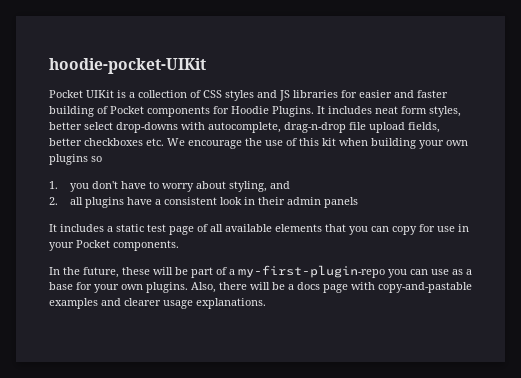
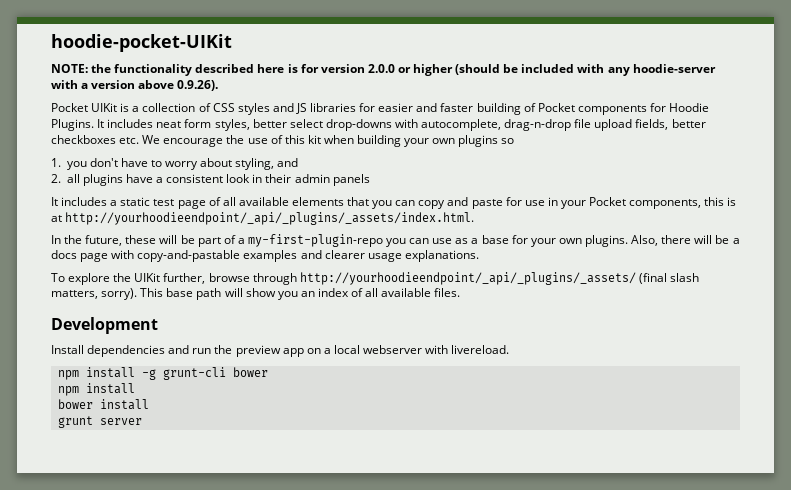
(206, 66) none -> [51,64,716,76] [51,80,219,91] // NOTE: the functionality described here is for version 2.0.0 or higher (should be included with any hoodie-server with a version above 0.9.26).
(417, 230) none -> [447,197,503,209] and paste
[113,240,179,251] components. -> [629,197,737,209] [51,212,475,225] components, this is at http://yourhoodieendpoint/_api/_plugins/_assets/index.html.
(266, 303) none -> [51,272,699,285] [51,288,461,300] [51,317,158,334] [51,345,510,357] [57,367,268,380] [57,383,135,396] [57,399,149,410] [57,416,142,428] // To explore the UIKit further, browse through http://yourhoodieendpoint/_api/_plugins/_assets/ (final slash matters, sorry). This base path will show you an index of all available files. // Development // Install dependencies and run the preview app on a local webserver with livereload. // npm install -g grunt-cli bower // npm install // bower install // grunt server

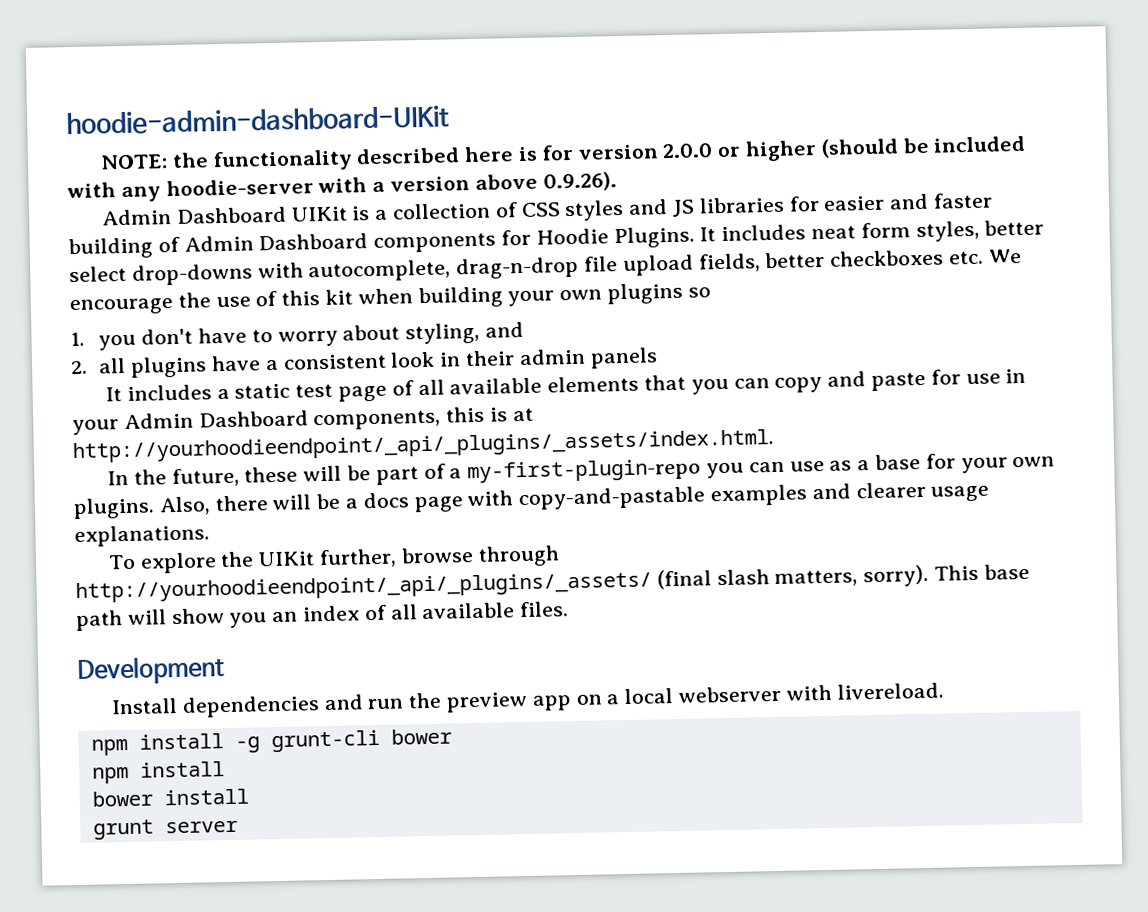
[51,34,232,52] hoodie-pocket-UIKit -> [66,105,450,136] hoodie-admin-dashboard-UIKit
[51,103,88,112] Pocket -> [100,206,287,226] Admin Dashboard
[537,103,575,112] Pocket -> [183,233,369,252] Admin Dashboard
[589,197,627,206] Pocket -> [123,410,309,430] Admin Dashboard

